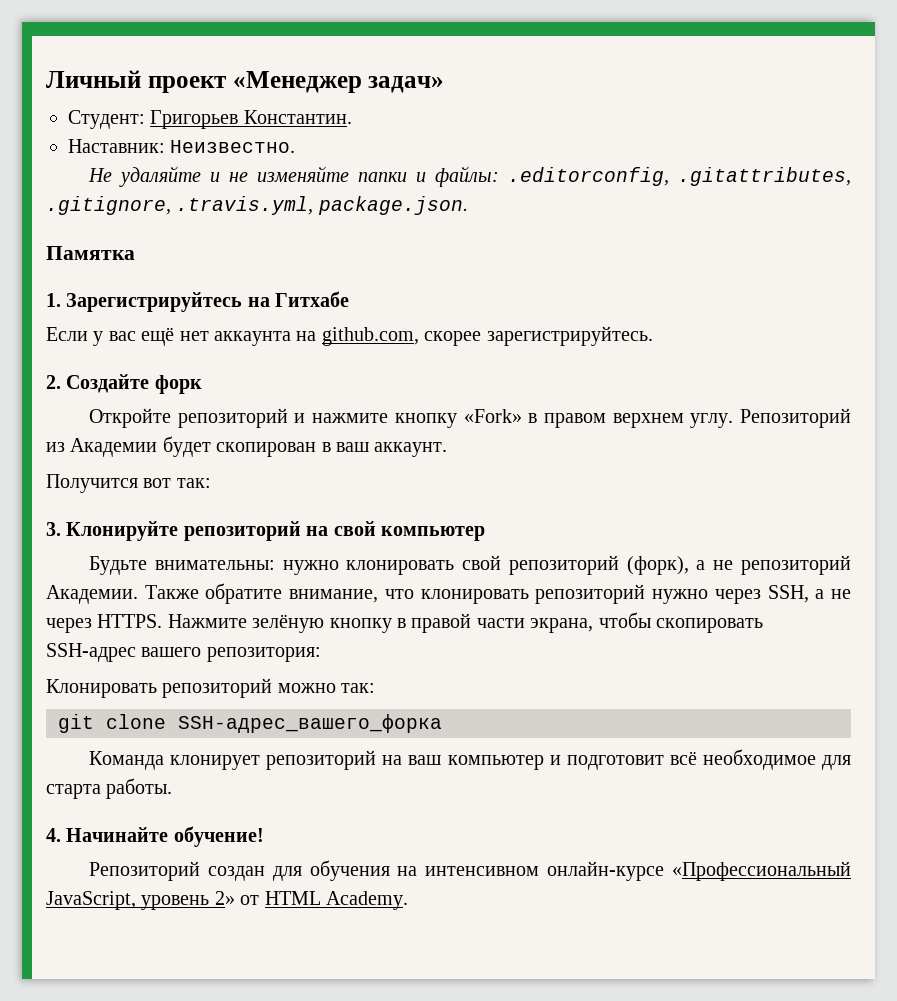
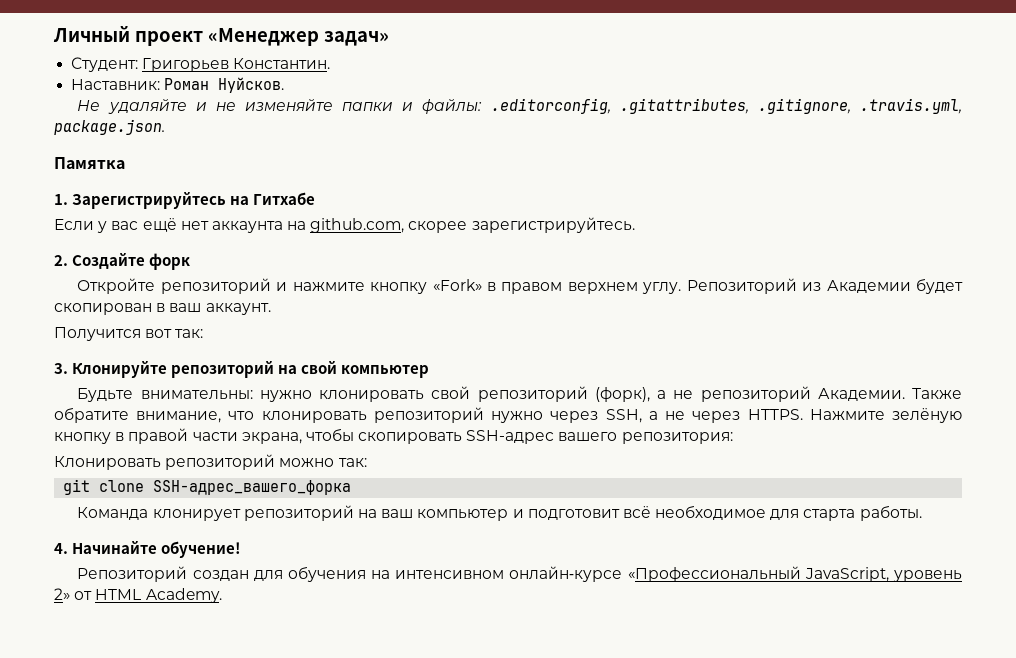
[170,140,296,153] Неизвестно. -> [164,77,285,93] Роман Нуйсков.

